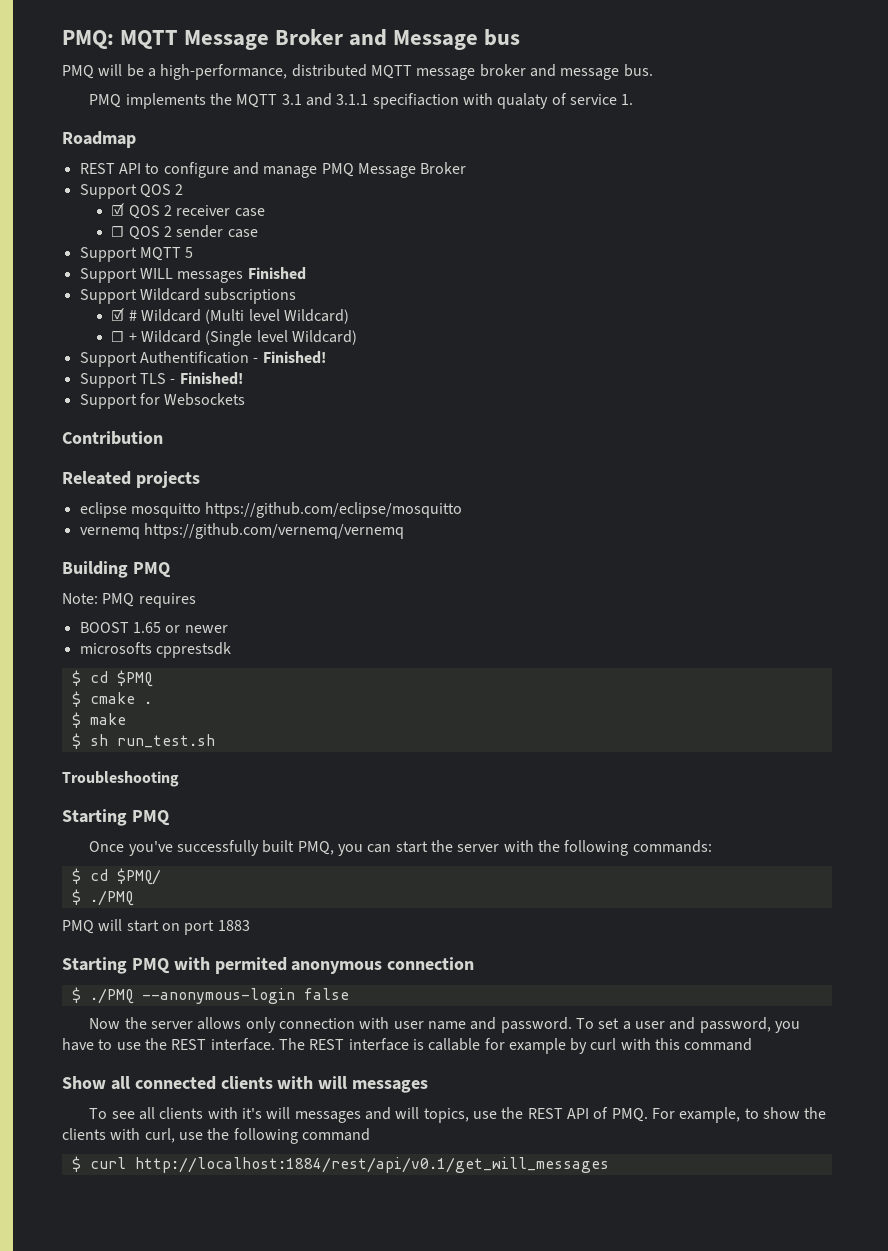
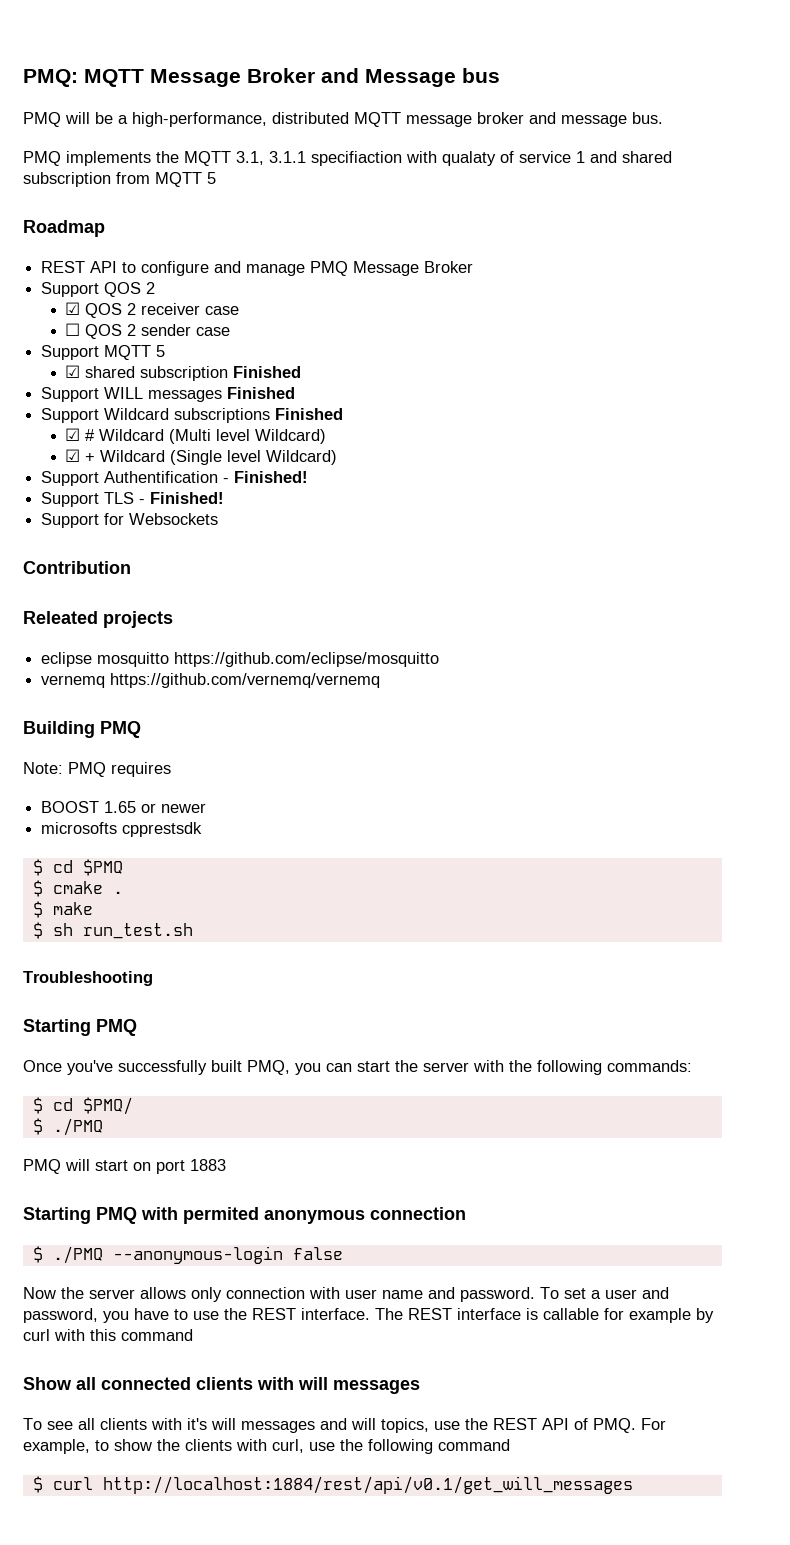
[281,93,333,106] 3.1 and -> [236,151,264,165] 3.1,
[621,94,634,105] 1. -> [576,151,672,163] [23,172,216,187] 1 and shared subscription from MQTT 5
(194, 252) none -> [65,365,302,381] // ☑ shared subscription Finished
(297, 296) none -> [275,408,344,420] Finished
[111,331,125,342] ☐ -> [65,449,81,462] ☑

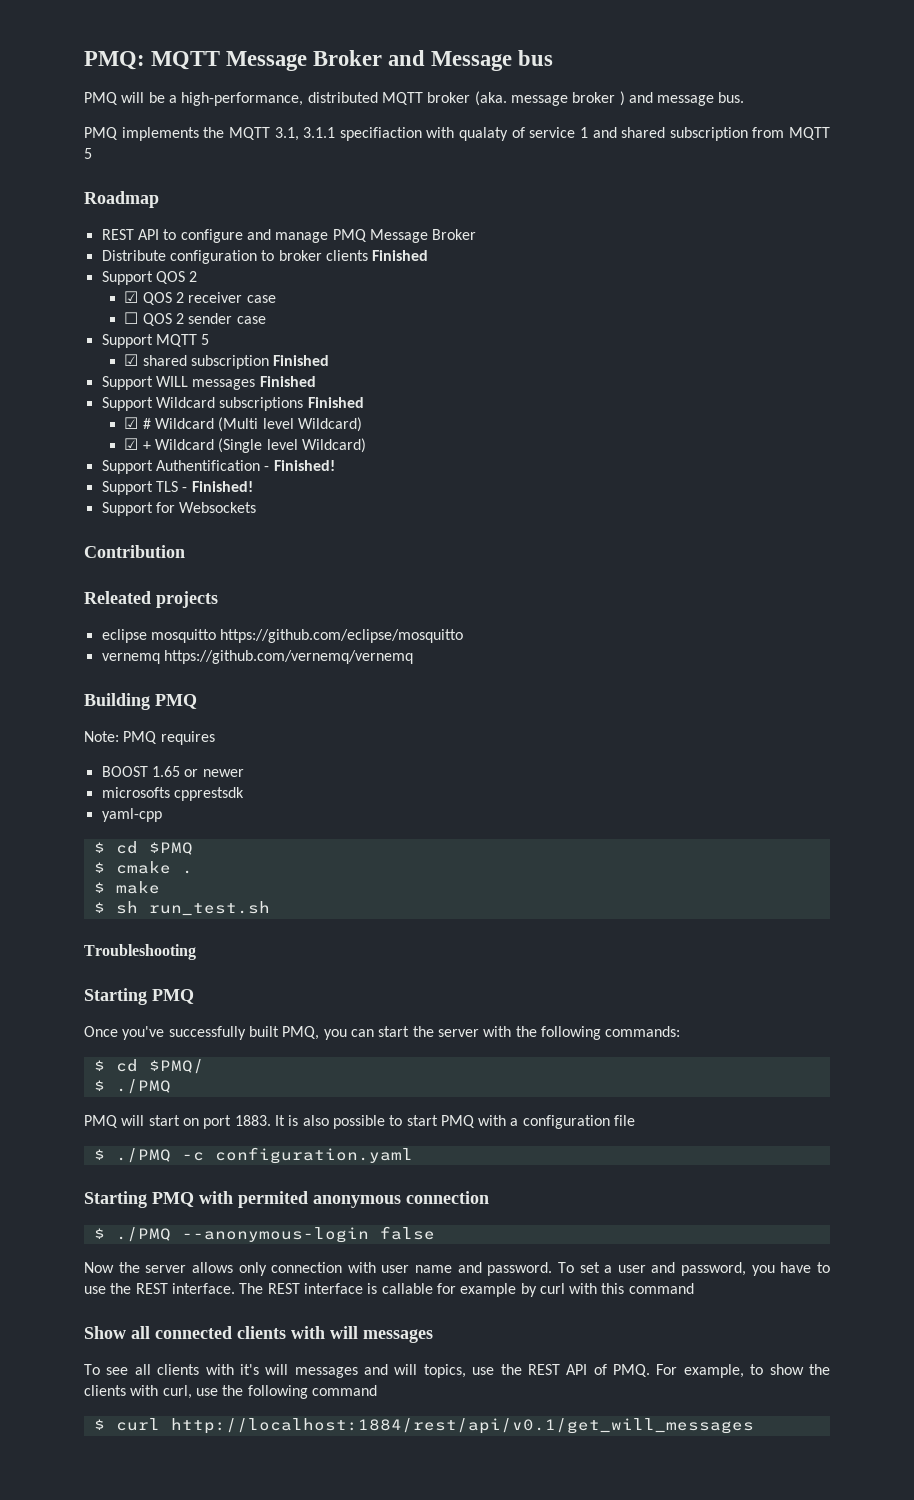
(401, 119) none -> [427,91,507,106] broker (aka.
(524, 118) none -> [619,91,625,106] )
(474, 267) none -> [101,250,429,264] // Distribute configuration to broker clients Finished
(203, 829) none -> [101,808,162,822] // yaml-cpp
[190,1159,226,1171] 1883 -> [234,1115,636,1129] [93,1147,413,1164] 1883. It is also possible to start PMQ with a configuration file // $ ./PMQ -c configuration.yaml

